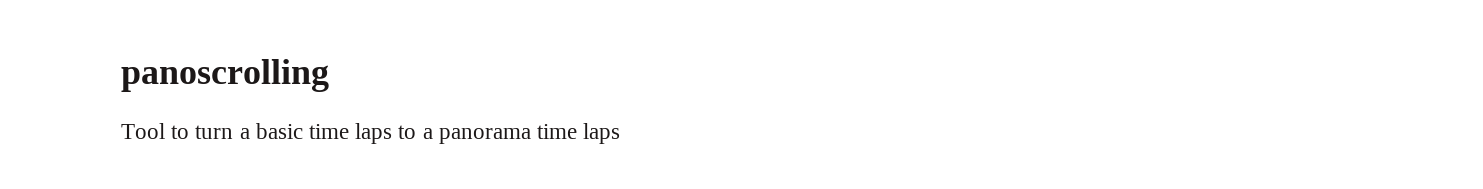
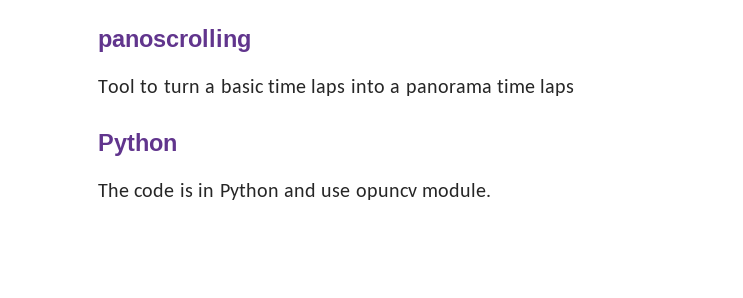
[398,125,417,139] to -> [350,79,385,93] into
(621, 133) none -> [98,133,177,156] [98,183,492,200] // Python // The code is in Python and use opuncv module.

